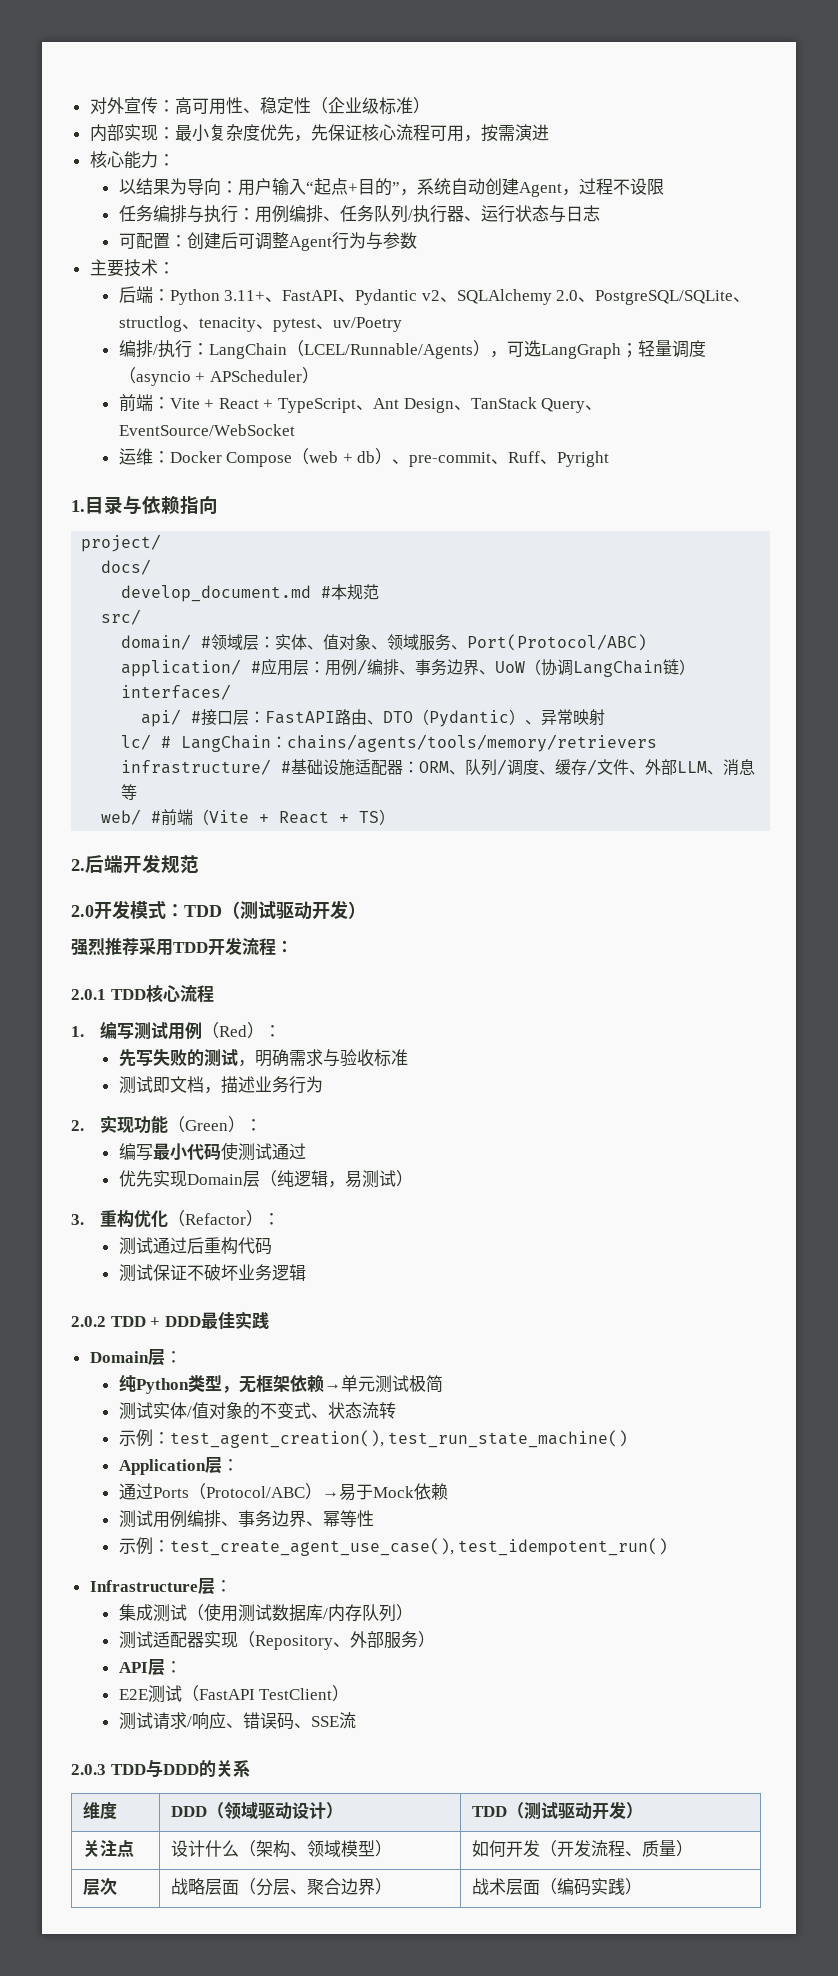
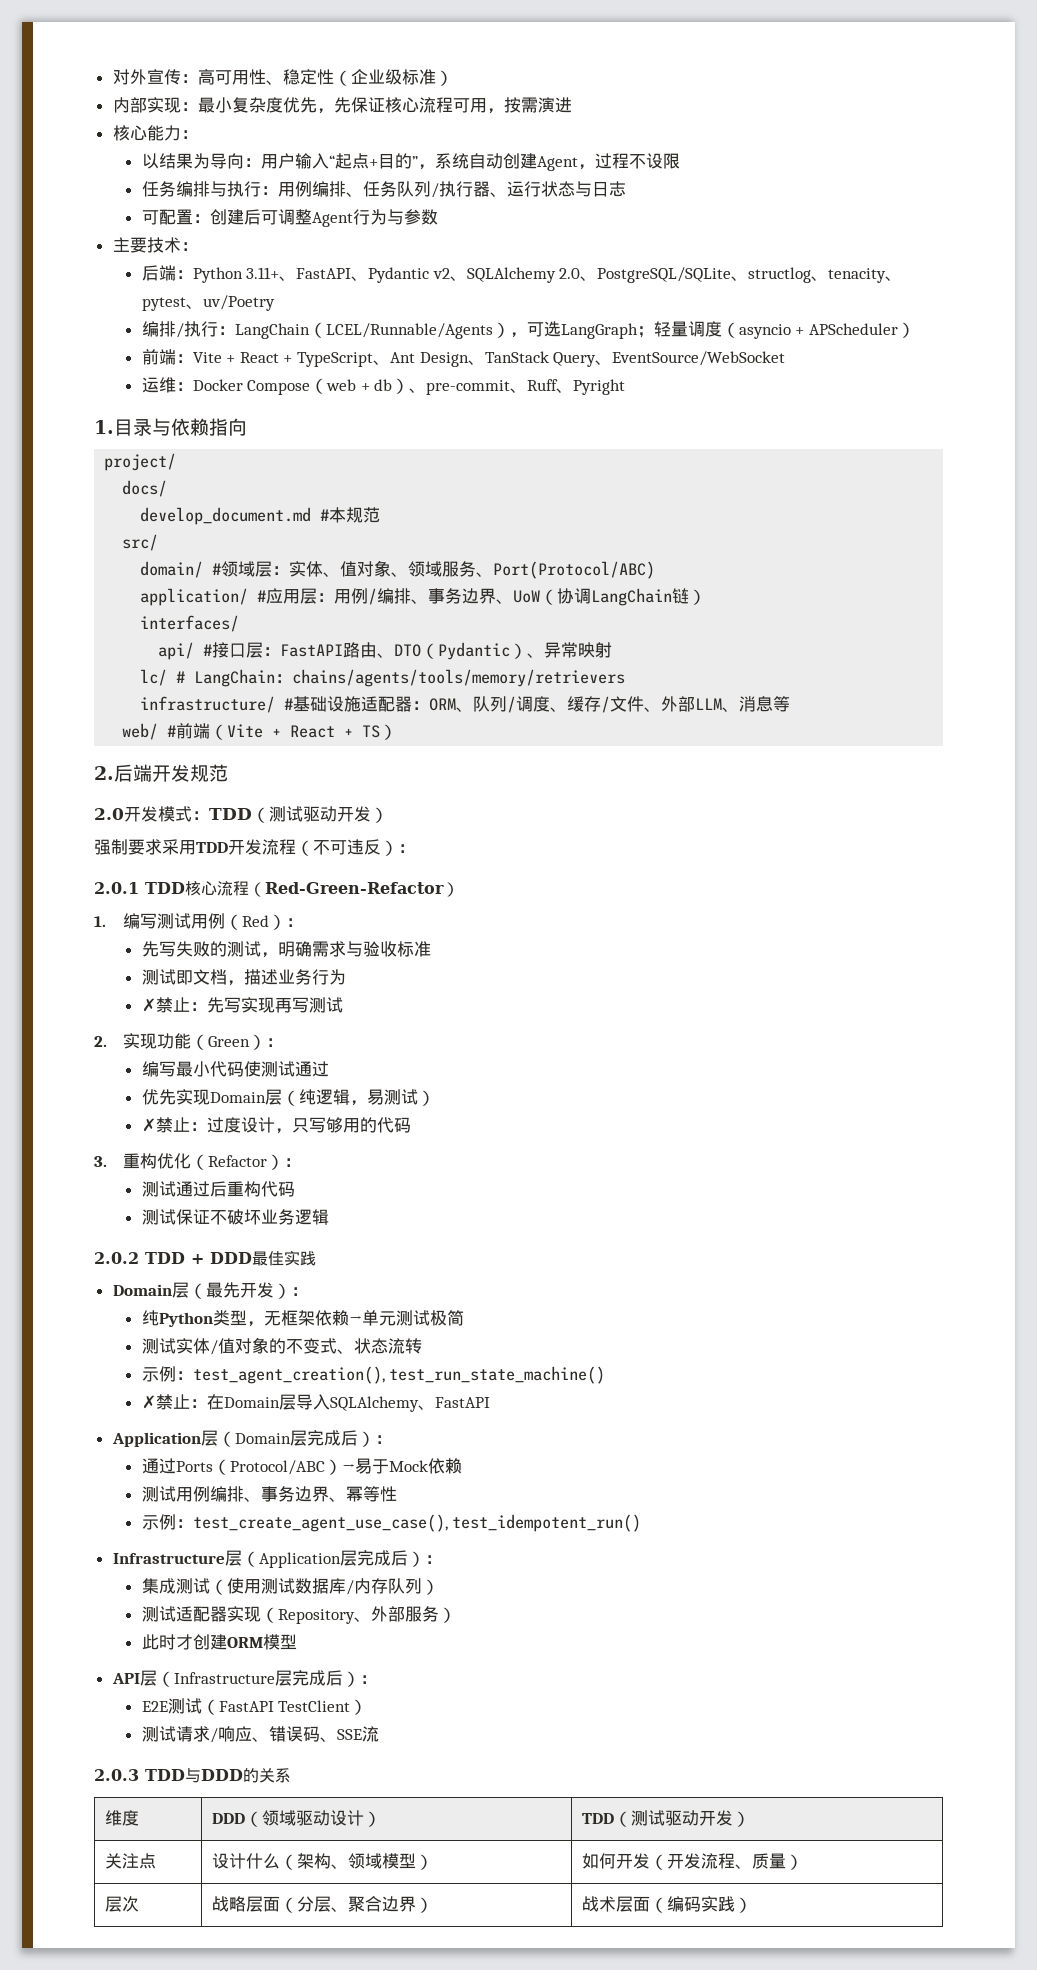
[88,938,139,956] 烈推荐 -> [111,839,162,855] 制要求
(276, 947) none -> [296,839,398,856] （不可违反）
(214, 994) none -> [249,882,459,897] （Red-Green-Refactor）
(323, 1084) none -> [141,997,343,1013] // ✗禁止：先写实现再写测试
(413, 1178) none -> [141,1117,411,1134] // ✗禁止：过度设计，只写够用的代码
(165, 1357) none -> [188,1282,291,1299] （最先开发）
[118,1457,222,1475] Application层 -> [141,1394,490,1412] [111,1430,375,1447] ✗禁止：在Domain层导入SQLAlchemy、FastAPI // Application层（Domain层完成后）
(215, 1586) none -> [241,1550,425,1568] （Application层完成后）
[118,1659,165,1676] API层 -> [141,1634,297,1650] [111,1670,360,1687] 此时才创建ORM模型 // API层（Infrastructure层完成后）

